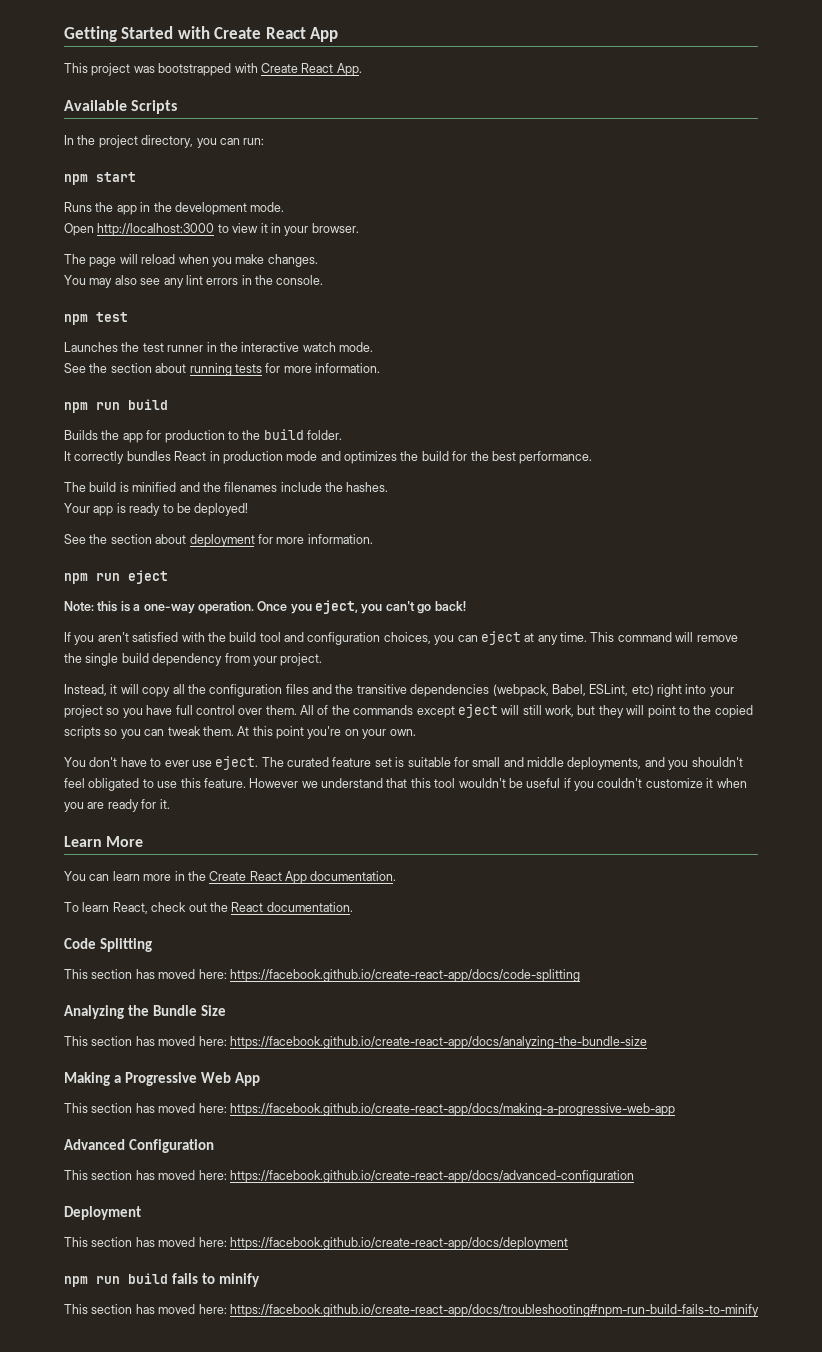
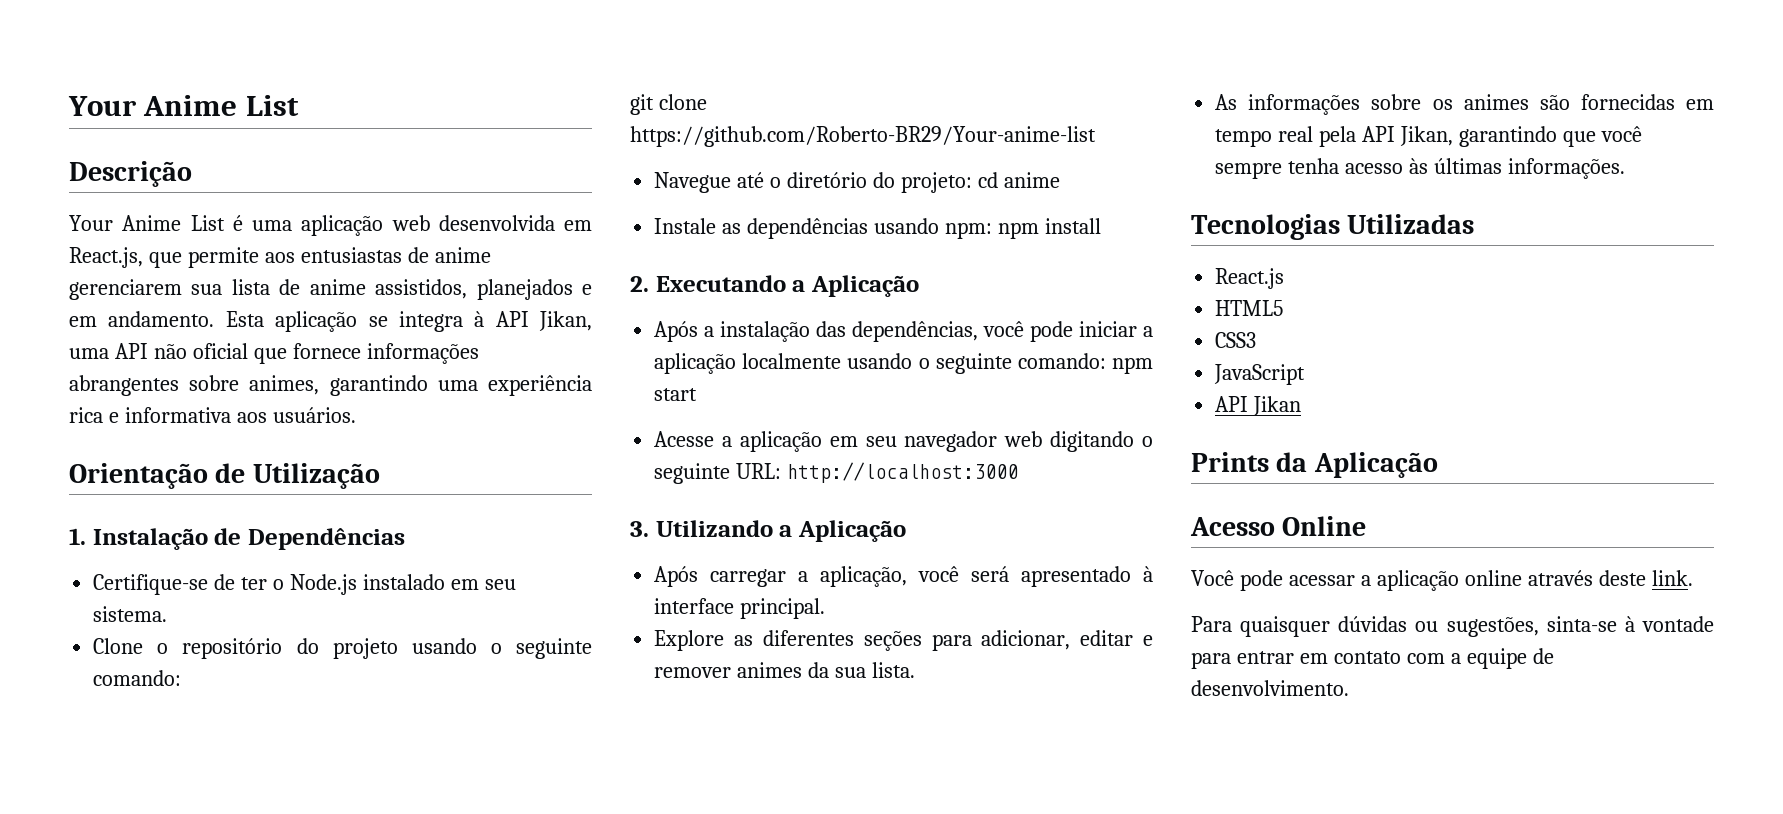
[64,26,339,42] [64,63,362,76] [64,100,178,114] [64,135,265,148] [64,172,136,185] [64,202,285,215] [64,223,359,236] [64,254,318,267] [64,275,324,288] [64,312,128,325] [64,342,373,352] [64,363,380,376] [64,399,168,413] [64,429,342,443] [64,451,593,464] [64,482,389,492] [64,503,249,516] [64,534,373,547] [64,570,168,584] [64,600,466,614] [64,631,738,645] [64,653,323,666] [64,684,734,697] [64,704,753,718] [64,726,416,739] [64,756,743,770] [64,778,747,791] [64,799,170,812] [64,836,144,847] [64,871,397,884] [64,902,353,914] [64,938,152,952] [64,969,580,982] [64,1005,226,1019] [64,1036,647,1049] [64,1072,260,1086] [64,1103,675,1116] [64,1139,214,1153] [64,1170,634,1183] [64,1206,141,1220] [64,1237,568,1250] [64,1273,260,1287] [64,1304,759,1317] Getting Started with Create React App // This project was bootstrapped with Create React App. // Available Scripts // In the project directory, you can run: // npm start // Runs the app in the development mode. // Open http://localhost:3000 to view it in your browser. // The page will reload when you make changes. // You may also see any lint errors in the console. // npm test // Launches the test runner in the interactive watch mode. // See the section about running tests for more information. // npm run build // Builds the app for production to the build folder. // It correctly bundles React in production mode and optimizes the build for the best performance. // The build is minified and the filenames include the hashes. // Your app is ready to be deployed! // See the section about deployment for more information. // npm run eject // Note: this is a one-way operation. Once you eject, you can't go back! // If you aren't satisfied with the build tool and configuration choices, you can eject at any time. This command will remove the single build dependency from your project. // Instead, it will copy all the configuration files and the transitive dependencies (webpack, Babel, ESLint, etc) right into your project so you have full control over them. All of the commands except eject will still work, but they will point to the copied scripts so you can tweak them. At this point you're on your own. // You don't have to ever use eject. The curated feature set is suitable for small and middle deployments, and you shouldn't feel obligated to use this feature. However we understand that this tool wouldn't be useful if you couldn't customize it when you are ready for it. // Learn More // You can learn more in the Create React App documentation. // To learn React, check out the React documentation. // Code Splitting // This section has moved here: https://facebook.github.io/create-react-app/docs/code-splitting // Analyzing the Bundle Size // This section has moved here: https://facebook.github.io/create-react-app/docs/analyzing-the-bundle-size // Making a Progressive Web App // This section has moved here: https://facebook.github.io/create-react-app/docs/making-a-progressive-web-app // Advanced Configuration // This section has moved here: https://facebook.github.io/create-react-app/docs/advanced-configuration // Deployment // This section has moved here: https://facebook.github.io/create-react-app/docs/deployment // npm run build fails to minify // This section has moved here: https://facebook.github.io/create-react-app/docs/troubleshooting#npm-run-build-fails-to-minify -> [68,95,299,116] [69,161,192,187] [69,215,592,236] [69,247,491,268] [69,279,593,300] [69,311,592,332] [69,343,479,364] [69,375,592,396] [69,407,356,423] [69,463,380,489] [69,528,405,550] [93,574,516,595] [93,606,168,622] [93,638,592,659] [93,670,182,686] [630,94,707,115] [630,126,1096,147] [654,172,1060,193] [654,218,1101,239] [630,275,919,297] [654,321,1153,342] [654,353,1153,374] [654,388,698,401] [654,431,1153,452] [654,462,1019,484] [630,520,906,542] [654,566,1153,587] [654,598,826,619] [654,630,1153,651] [654,662,915,678] [1215,94,1714,115] [1215,126,1642,147] [1215,158,1625,179] [1191,214,1475,240] [1215,268,1285,289] [1215,300,1284,316] [1215,332,1257,348] [1214,364,1306,385] [1215,396,1302,416] [1191,452,1438,478] [1190,516,1367,536] [1191,570,1693,591] [1191,616,1714,637] [1191,648,1554,669] [1191,680,1349,696] Your Anime List // Descrição // Your Anime List é uma aplicação web desenvolvida em React.js, que permite aos entusiastas de anime gerenciarem sua lista de anime assistidos, planejados e em andamento. Esta aplicação se integra à API Jikan, uma API não oficial que fornece informações abrangentes sobre animes, garantindo uma experiência rica e informativa aos usuários. // Orientação de Utilização // 1. Instalação de Dependências // Certifique-se de ter o Node.js instalado em seu sistema. // Clone o repositório do projeto usando o seguinte comando: // git clone https://github.com/Roberto-BR29/Your-anime-list // Navegue até o diretório do projeto: cd anime // Instale as dependências usando npm: npm install // 2. Executando a Aplicação // Após a instalação das dependências, você pode iniciar a aplicação localmente usando o seguinte comando: npm start // Acesse a aplicação em seu navegador web digitando o seguinte URL: http://localhost:3000 // 3. Utilizando a Aplicação // Após carregar a aplicação, você será apresentado à interface principal. // Explore as diferentes seções para adicionar, editar e remover animes da sua lista. // As informações sobre os animes são fornecidas em tempo real pela API Jikan, garantindo que você sempre tenha acesso às últimas informações. // Tecnologias Utilizadas // React.js // HTML5 // CSS3 // JavaScript // API Jikan // Prints da Aplicação // Acesso Online // Você pode acessar a aplicação online através deste link. // Para quaisquer dúvidas ou sugestões, sinta-se à vontade para entrar em contato com a equipe de desenvolvimento.

